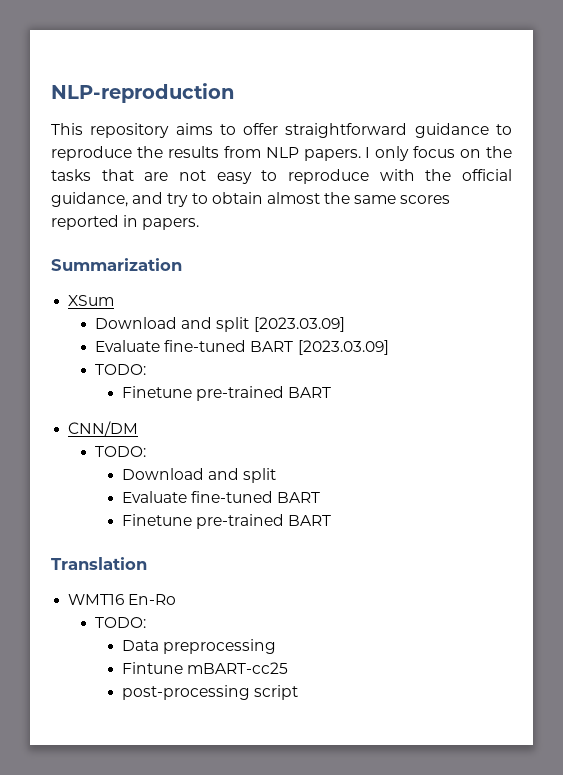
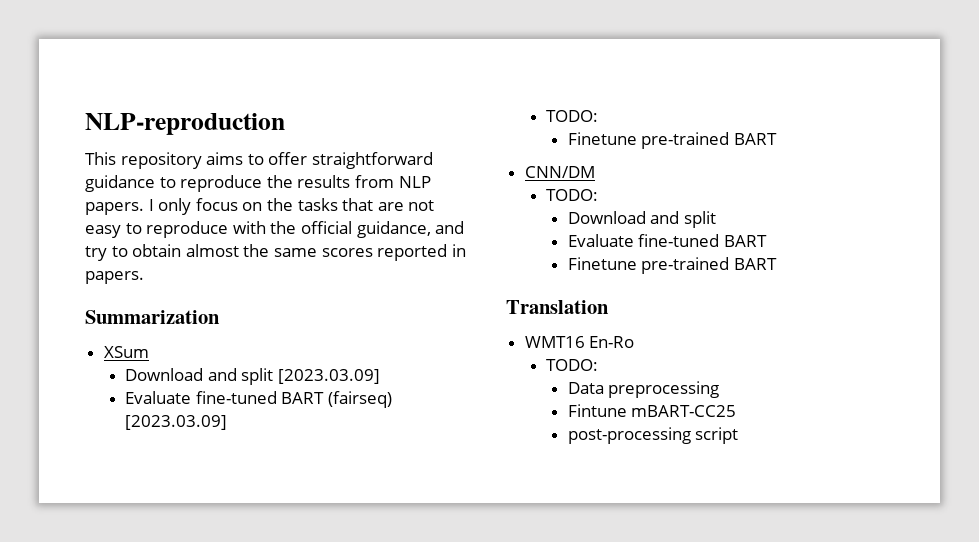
(294, 346) none -> [327,391,392,408] (fairseq)
[187,662,289,674] mBART-cc25 -> [631,405,737,417] mBART-CC25

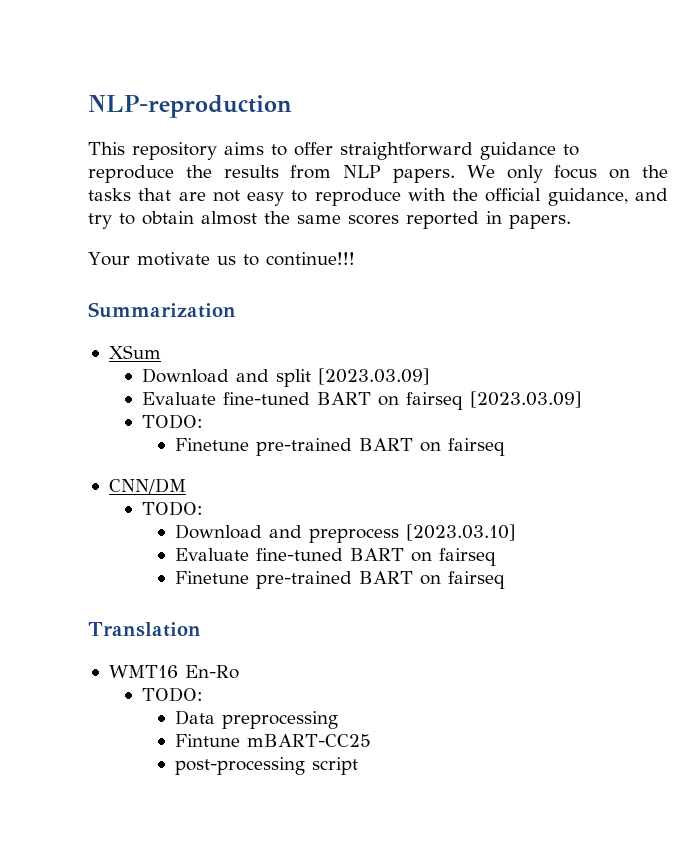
[148,199,154,211] I -> [466,165,495,178] We
(144, 277) none -> [88,252,355,266] // Your motivate us to continue!!!
[327,391,392,408] (fairseq) -> [377,392,463,410] on fairseq
(777, 139) none -> [419,438,505,456] on fairseq
[683,211,716,228] [567,234,767,247] [567,257,777,274] split // Evaluate fine-tuned BART // Finetune pre-trained BART -> [308,524,516,543] [174,548,496,566] [174,571,505,589] preprocess [2023.03.10] // Evaluate fine-tuned BART on fairseq // Finetune pre-trained BART on fairseq

